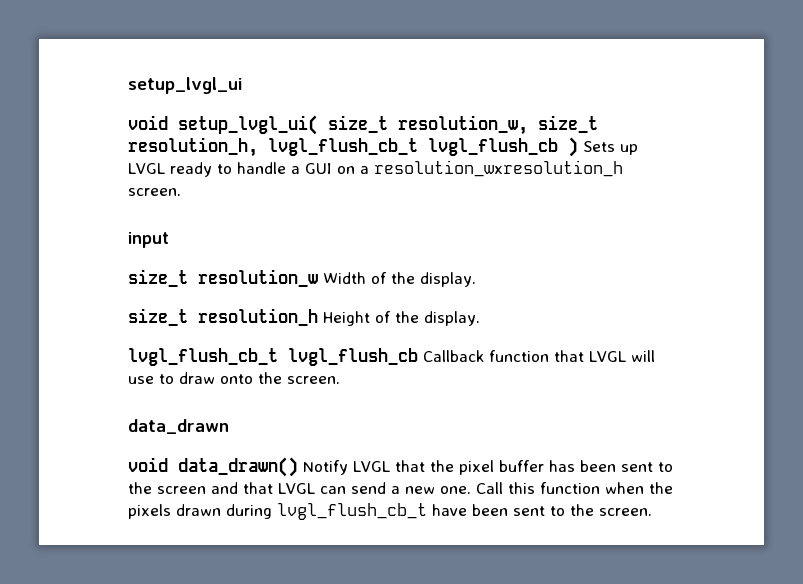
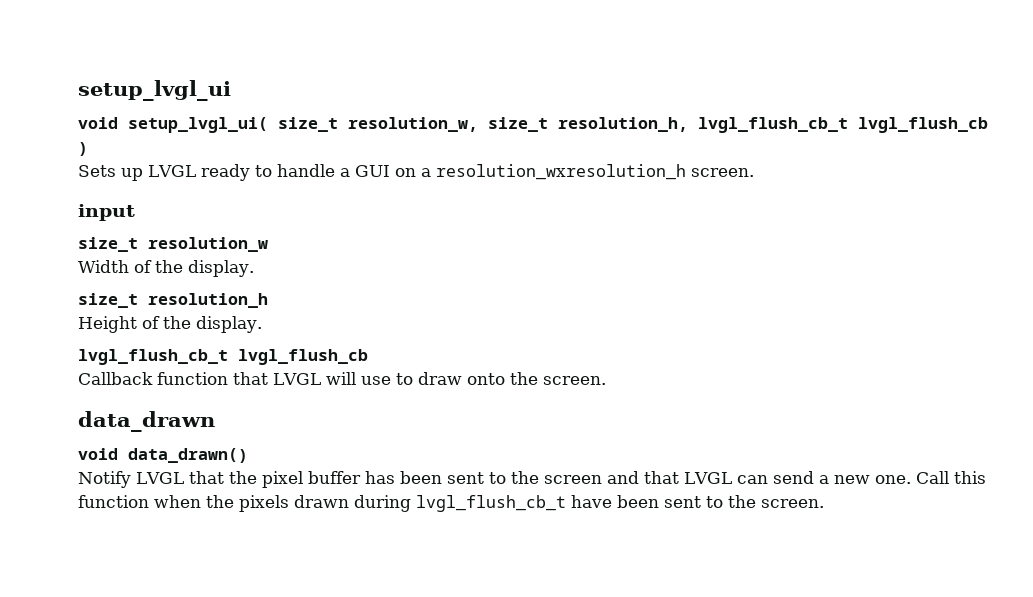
(578, 147) none -> (88, 149) //
(318, 278) none -> (268, 244) //
(318, 317) none -> (268, 300) //
(418, 357) none -> (368, 357) //
(298, 467) none -> (248, 455) //

